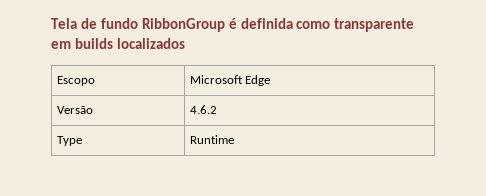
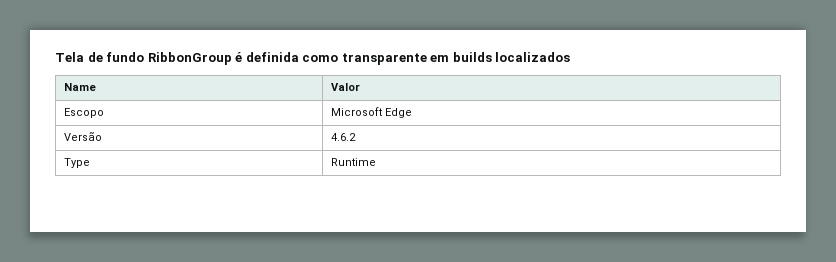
(185, 43) none -> [64,83,97,91] [331,83,361,91] // Name | Valor

